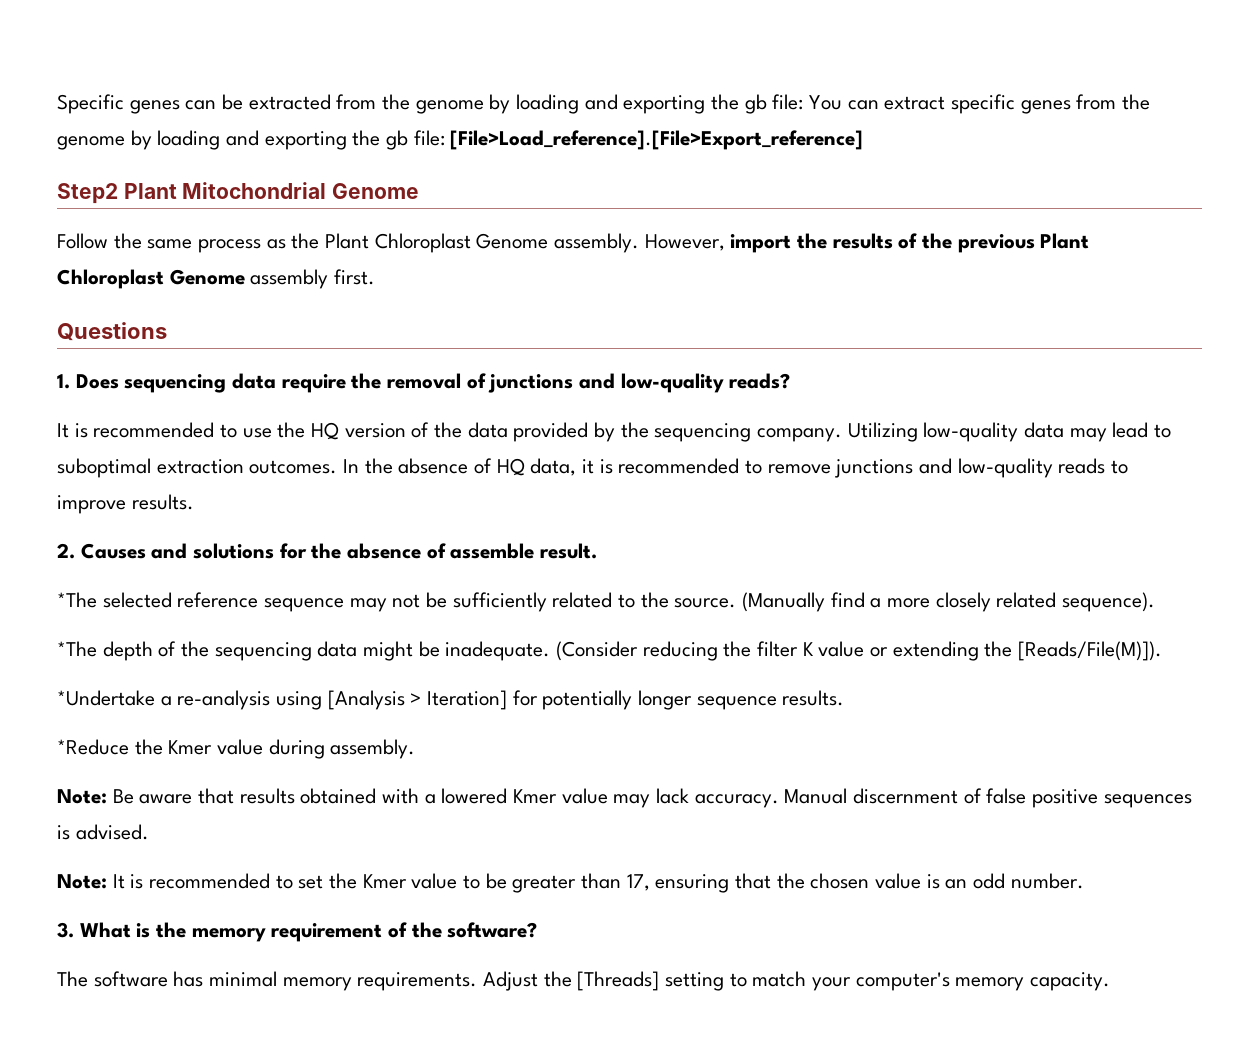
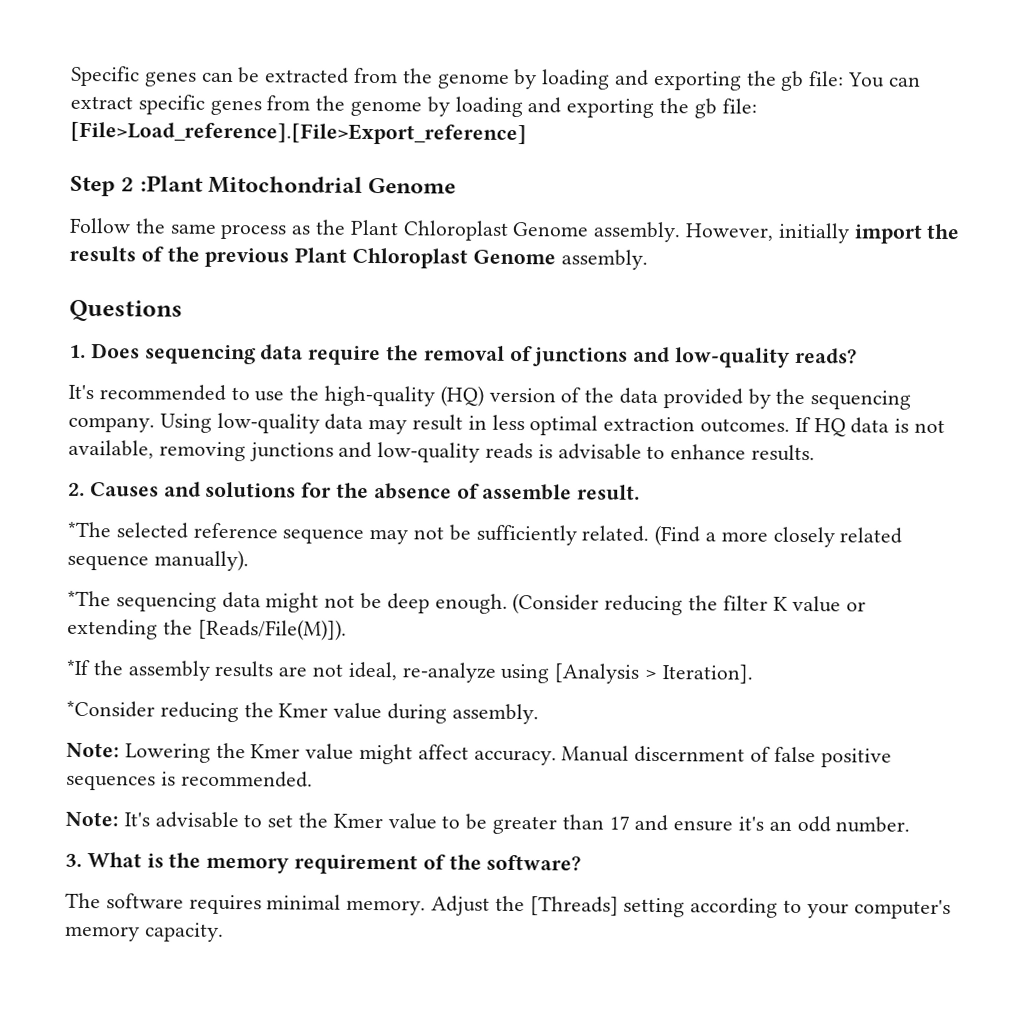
[57,183,177,204] Step2 Plant -> [70,175,204,197] Step 2 :Plant
(725, 242) none -> [777,222,850,244] initially
[250,269,376,289] assembly first. -> [560,249,648,270] assembly.
[57,423,88,438] It is -> [68,384,94,400] It's
[311,422,340,440] HQ -> [324,385,484,407] high-quality (HQ)
[847,422,918,442] Utilizing -> [159,413,212,433] Using
[1112,422,1172,438] [57,458,1129,478] [57,495,126,514] lead to suboptimal extraction outcomes. In the absence of HQ data, it is recommended to remove junctions and low-quality reads to improve -> [412,414,946,438] [68,439,747,463] result in less optimal extraction outcomes. If HQ data is not available, removing junctions and low-quality reads is advisable to enhance
[552,592,865,612] related to the source. (Manually find -> [581,524,701,547] related. (Find
[1062,592,1156,612] [57,641,551,661] sequence). // *The depth of the sequencing data might be inadequate. -> [67,549,249,572] [67,590,508,614] sequence manually). // *The sequencing data might not be deep enough.
[57,690,845,710] [57,739,129,755] *Undertake a re-analysis using [Analysis > Iteration] for potentially longer sequence results. // *Reduce -> [66,659,753,684] [66,700,239,723] *If the assembly results are not ideal, re-analyze using [Analysis > Iteration]. // *Consider reducing
[112,788,690,808] Be aware that results obtained with a lowered Kmer value may lack -> [124,742,469,765] Lowering the Kmer value might affect
[75,824,149,840] [57,873,271,889] advised. // Note: It is recommended -> [180,770,313,788] [65,811,239,829] recommended. // Note: It's advisable
[626,873,940,893] 17, ensuring that the chosen value is -> [608,814,765,832] 17 and ensure it's
[173,971,478,991] has minimal memory requirements. -> [188,894,427,916] requires minimal memory.
[729,971,807,987] to match -> [690,897,803,918] according to

